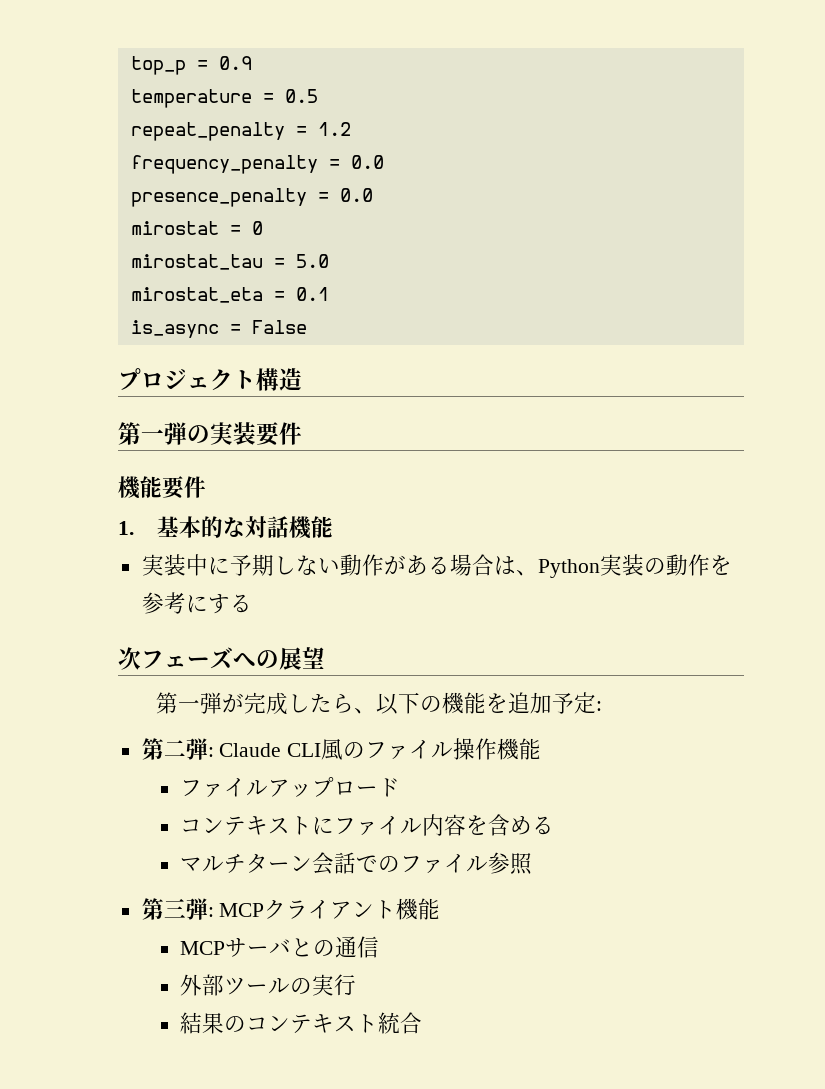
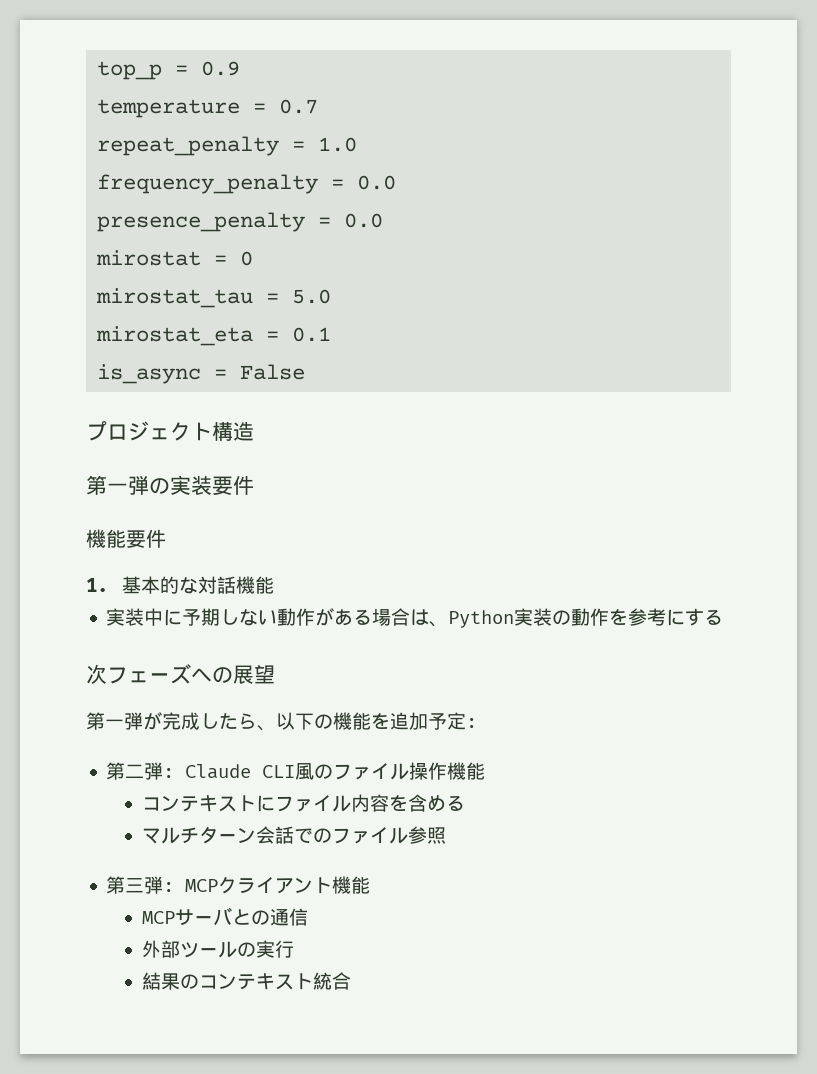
[284,89,318,103] 0.5 -> [279,99,319,114] 0.7
[317,122,351,136] 1.2 -> [318,137,358,152] 1.0
[180,777,401,798] // ファイルアップロード -> (486, 771) none

